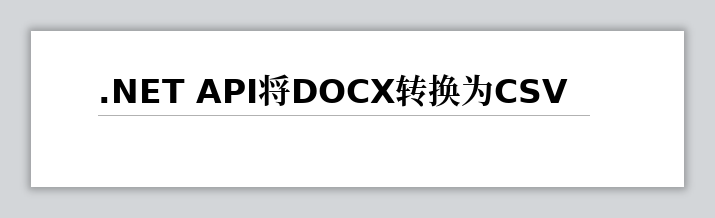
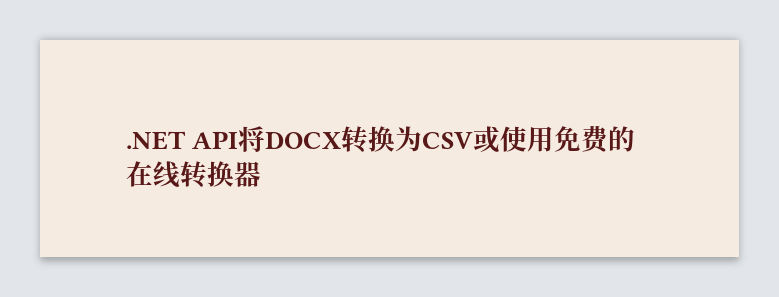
(568, 91) none -> [473,126,636,153] [126,161,261,188] 或使用免费的在线转换器

